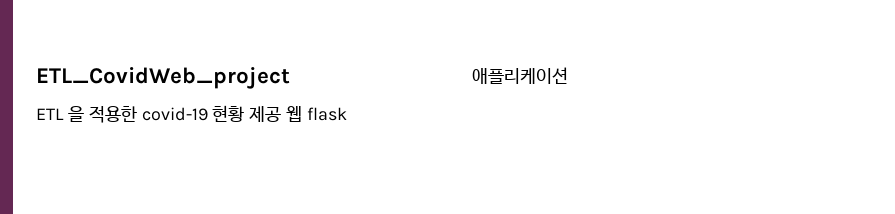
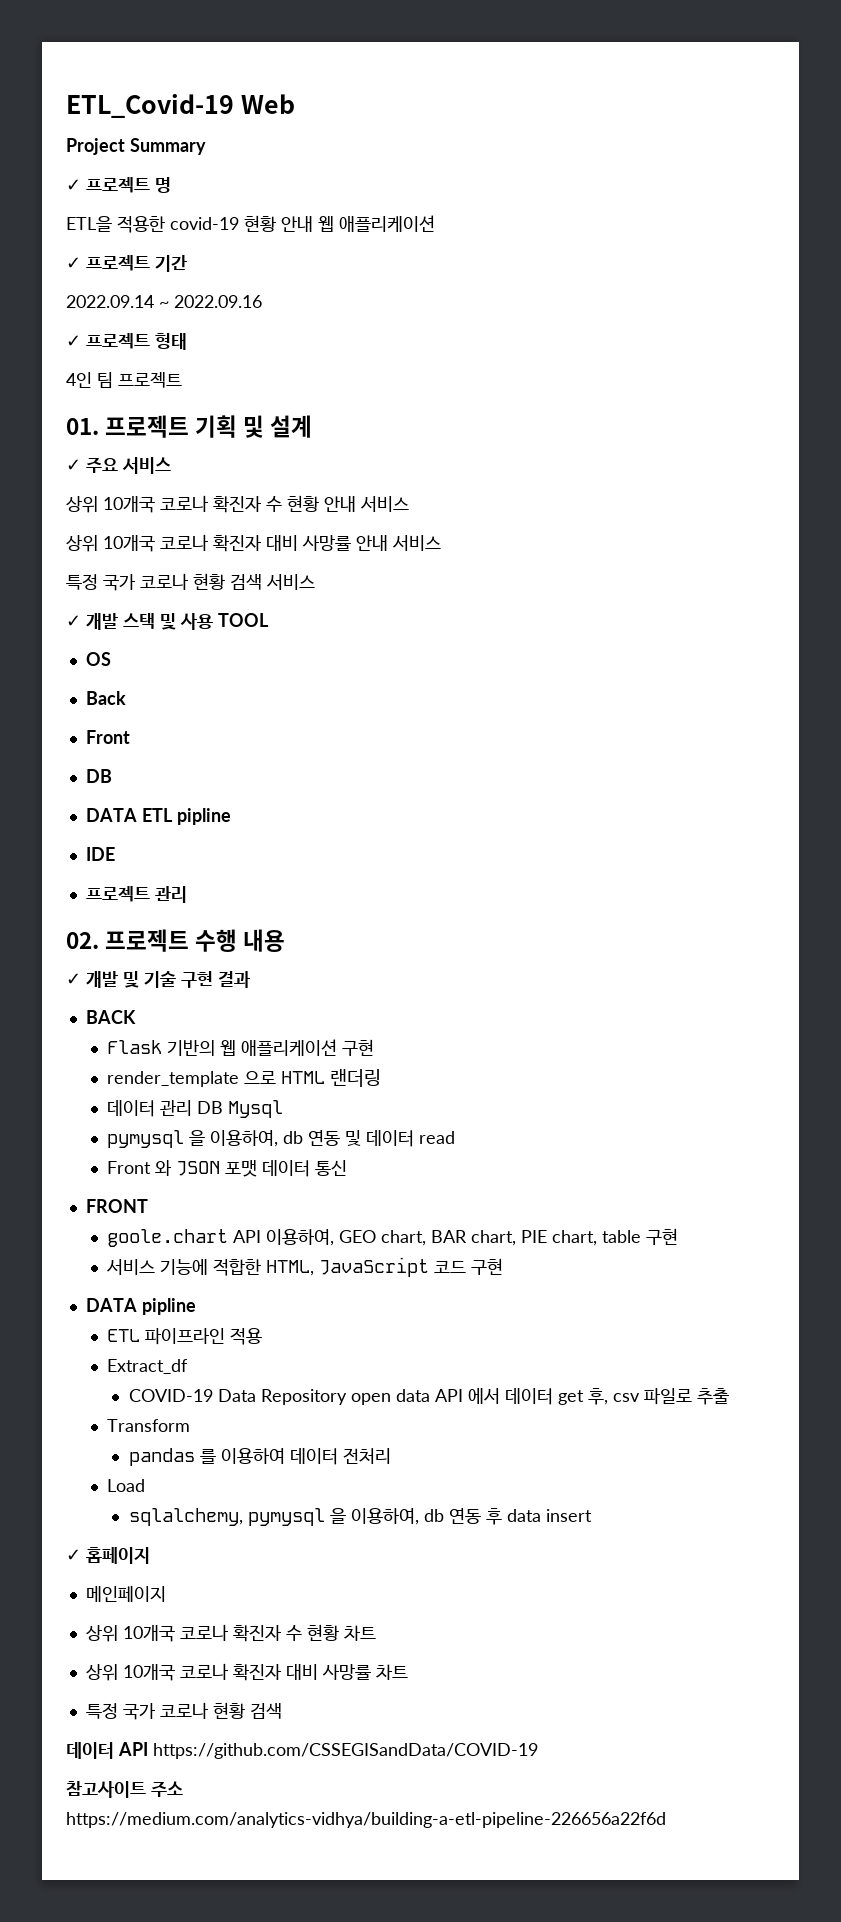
[36,67,290,89] [36,105,348,123] [472,67,568,84] ETL_CovidWeb_project // ETL 을 적용한 covid-19 현황 제공 웹 flask 애플리케이션 -> [66,94,295,118] [66,138,206,155] [66,177,171,193] [66,215,435,233] [66,255,187,272] [66,295,262,308] [66,333,187,350] [66,372,182,388] [66,415,313,438] [66,457,171,474] [66,495,409,513] [66,534,441,552] [66,573,315,591] [66,613,269,630] [85,652,111,666] [85,691,126,705] [85,730,130,744] [85,769,112,783] [85,808,231,825] [85,847,115,861] [85,886,187,903] [66,929,286,952] [66,971,250,988] [85,1010,136,1024] [107,1039,375,1056] [107,1069,382,1087] [107,1100,284,1118] [107,1130,456,1148] [107,1160,348,1177] [85,1199,148,1213] [107,1228,679,1247] [106,1257,504,1277] [85,1298,196,1315] [107,1328,263,1345] [107,1359,189,1374] [128,1388,729,1405] [107,1419,191,1432] [128,1448,391,1466] [107,1479,146,1492] [128,1508,592,1526] [66,1547,150,1564] [85,1586,166,1602] [85,1624,376,1642] [85,1663,408,1681] [85,1702,282,1720] [66,1742,538,1759] [66,1781,183,1798] [66,1812,666,1828] ETL_Covid-19 Web // Project Summary // ✓ 프로젝트 명 // ETL을 적용한 covid-19 현황 안내 웹 애플리케이션 // ✓ 프로젝트 기간 // 2022.09.14 ~ 2022.09.16 // ✓ 프로젝트 형태 // 4인 팀 프로젝트 // 01. 프로젝트 기획 및 설계 // ✓ 주요 서비스 // 상위 10개국 코로나 확진자 수 현황 안내 서비스 // 상위 10개국 코로나 확진자 대비 사망률 안내 서비스 // 특정 국가 코로나 현황 검색 서비스 // ✓ 개발 스택 및 사용 TOOL // OS // Back // Front // DB // DATA ETL pipline // IDE // 프로젝트 관리 // 02. 프로젝트 수행 내용 // ✓ 개발 및 기술 구현 결과 // BACK // Flask 기반의 웹 애플리케이션 구현 // render_template 으로 HTML 랜더링 // 데이터 관리 DB Mysql // pymysql 을 이용하여, db 연동 및 데이터 read // Front 와 JSON 포맷 데이터 통신 // FRONT // goole.chart API 이용하여, GEO chart, BAR chart, PIE chart, table 구현 // 서비스 기능에 적합한 HTML, JavaScript 코드 구현 // DATA pipline // ETL 파이프라인 적용 // Extract_df // COVID-19 Data Repository open data API 에서 데이터 get 후, csv 파일로 추출 // Transform // pandas 를 이용하여 데이터 전처리 // Load // sqlalchemy, pymysql 을 이용하여, db 연동 후 data insert // ✓ 홈페이지 // 메인페이지 // 상위 10개국 코로나 확진자 수 현황 차트 // 상위 10개국 코로나 확진자 대비 사망률 차트 // 특정 국가 코로나 현황 검색 // 데이터 API https://github.com/CSSEGISandData/COVID-19 // 참고사이트 주소 https://medium.com/analytics-vidhya/building-a-etl-pipeline-226656a22f6d

